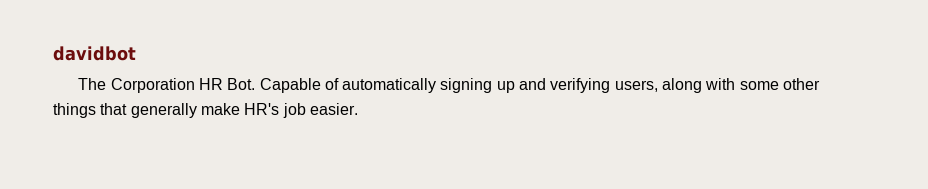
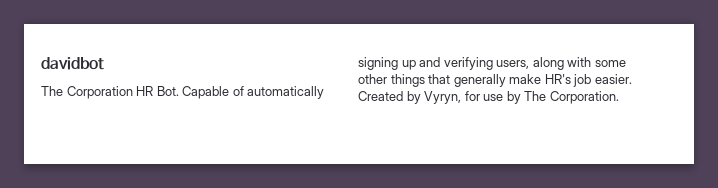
(358, 109) none -> [358,91,619,104] Created by Vyryn, for use by The Corporation.

